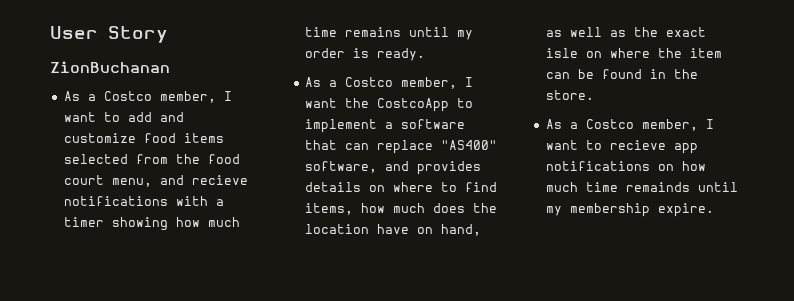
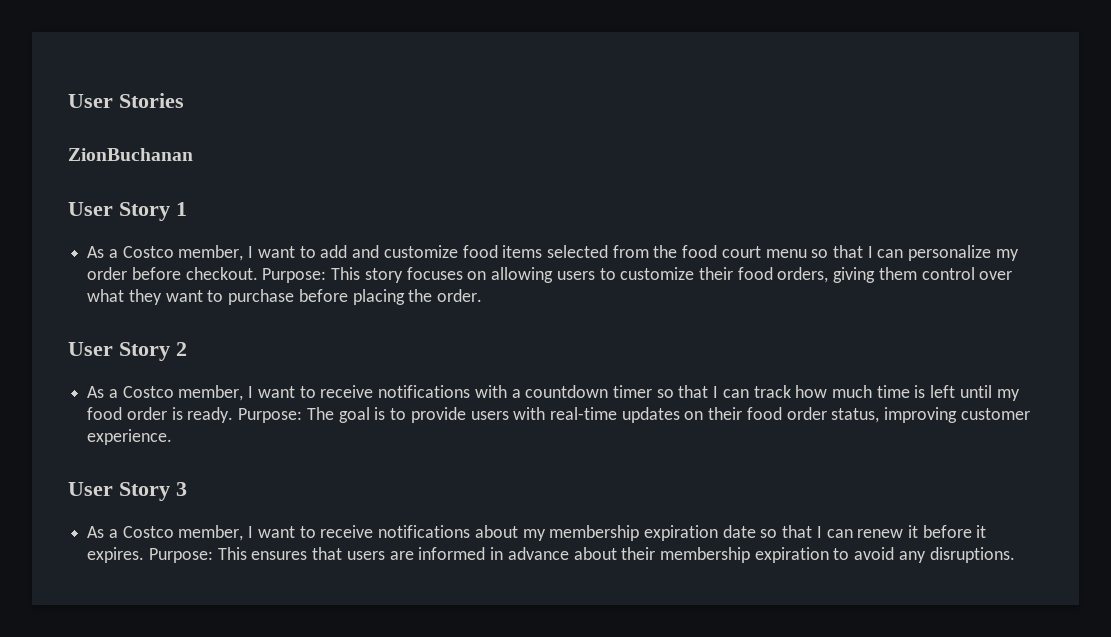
[50,26,168,43] [50,61,170,73] User Story // ZionBuchanan -> [68,93,184,108] [68,148,193,161] [68,202,187,221] User Stories // ZionBuchanan // User Story 1
[111,175,248,187] [63,196,224,206] [63,217,240,231] [304,27,473,40] [304,48,425,61] [304,77,473,89] [304,98,473,112] [304,119,465,133] [304,140,497,154] [304,161,481,175] [304,182,497,192] [304,203,497,215] [304,224,481,236] [545,27,706,37] [545,48,722,58] [545,69,698,79] [545,90,594,100] [545,119,714,131] [545,140,698,154] [545,161,706,171] [545,182,738,192] [545,203,714,217] menu, and recieve notifications with a timer showing how much time remains until my order is ready. // As a Costco member, I want the CostcoApp to implement a software that can replace "AS400" software, and provides details on where to find items, how much does the location have on hand, as well as the exact isle on where the item can be found in the store. // As a Costco member, I want to recieve app notifications on how much time remainds until my membership expire. -> [765,245,1019,261] [87,267,1013,283] [87,289,483,305] [68,342,187,361] [87,385,1020,401] [87,407,1030,423] [87,429,173,445] [68,482,187,501] [87,525,987,541] [87,547,1015,563] menu so that I can personalize my order before checkout. Purpose: This story focuses on allowing users to customize their food orders, giving them control over what they want to purchase before placing the order. // User Story 2 // As a Costco member, I want to receive notifications with a countdown timer so that I can track how much time is left until my food order is ready. Purpose: The goal is to provide users with real-time updates on their food order status, improving customer experience. // User Story 3 // As a Costco member, I want to receive notifications about my membership expiration date so that I can renew it before it expires. Purpose: This ensures that users are informed in advance about their membership expiration to avoid any disruptions.

